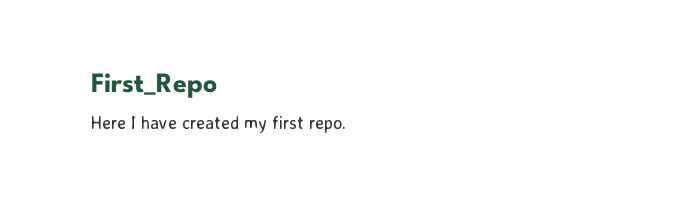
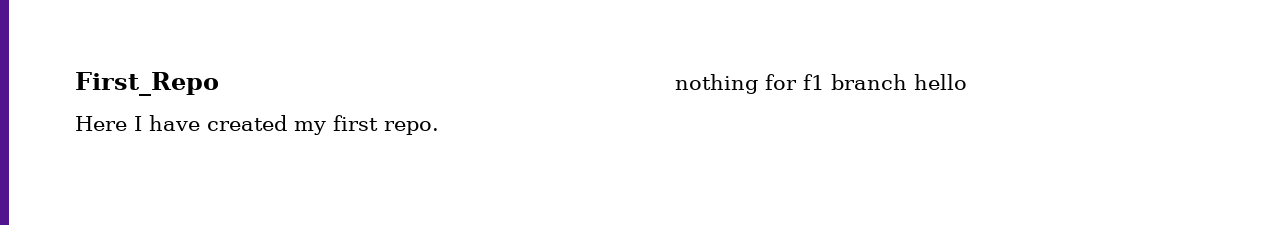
(346, 126) none -> [675,74,967,94] // nothing for f1 branch hello

